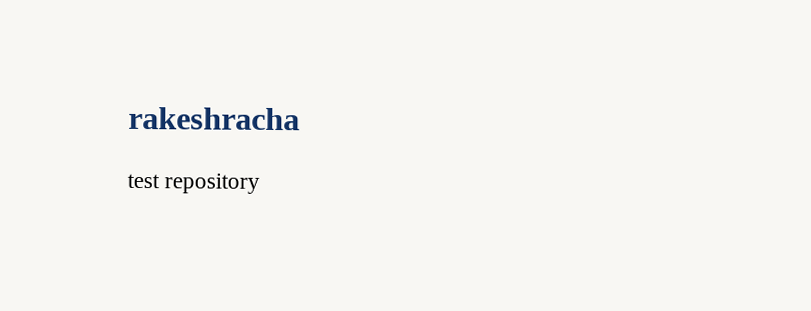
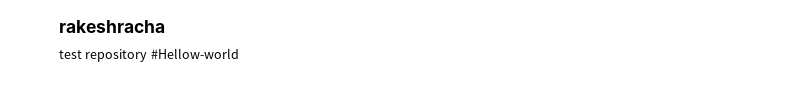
(261, 183) none -> [150,48,239,59] #Hellow-world

